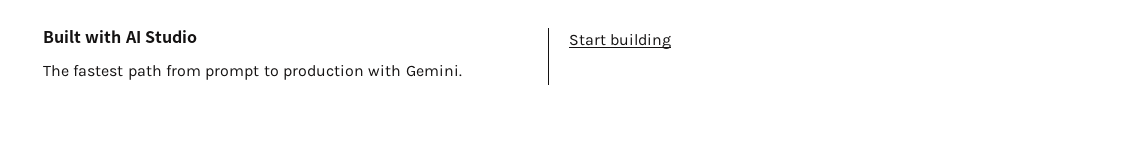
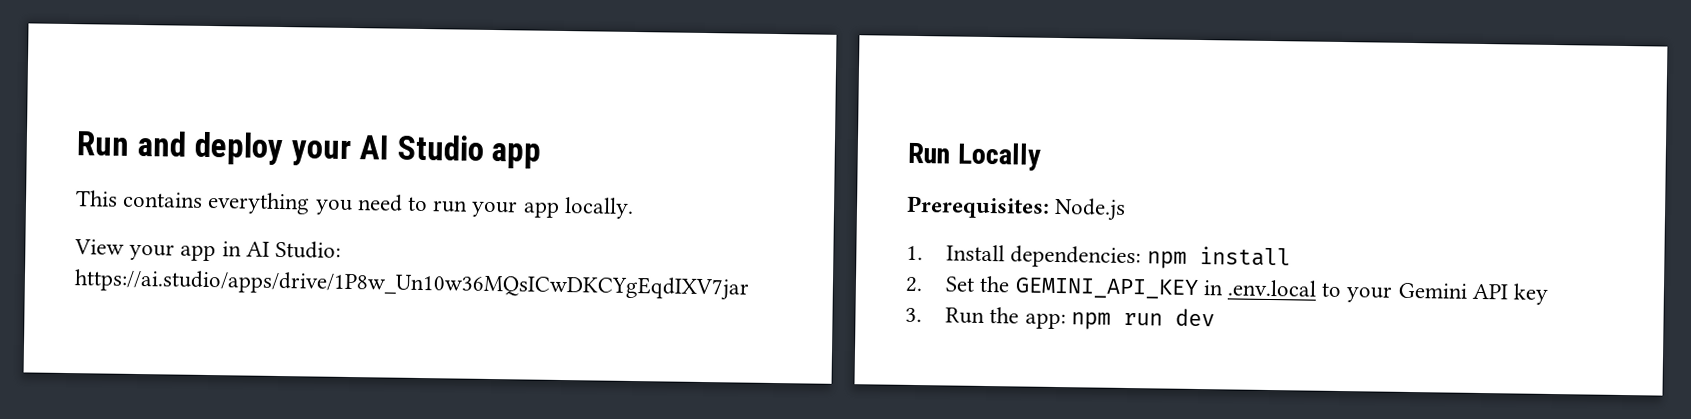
[43,30,197,43] [43,64,462,80] [569,33,672,49] Built with AI Studio // The fastest path from prompt to production with Gemini. // Start building -> [76,130,542,169] [75,190,634,219] [74,239,342,262] [74,269,750,301] [907,142,1041,171] [906,195,1127,221] [906,244,1291,269] [905,275,1550,305] [905,307,1215,330] Run and deploy your AI Studio app // This contains everything you need to run your app locally. // View your app in AI Studio: https://ai.studio/apps/drive/1P8w_Un10w36MQsICwDKCYgEqdIXV7jar // Run Locally // Prerequisites: Node.js // 1. Install dependencies: npm install // 2. Set the GEMINI_API_KEY in .env.local to your Gemini API key // 3. Run the app: npm run dev

